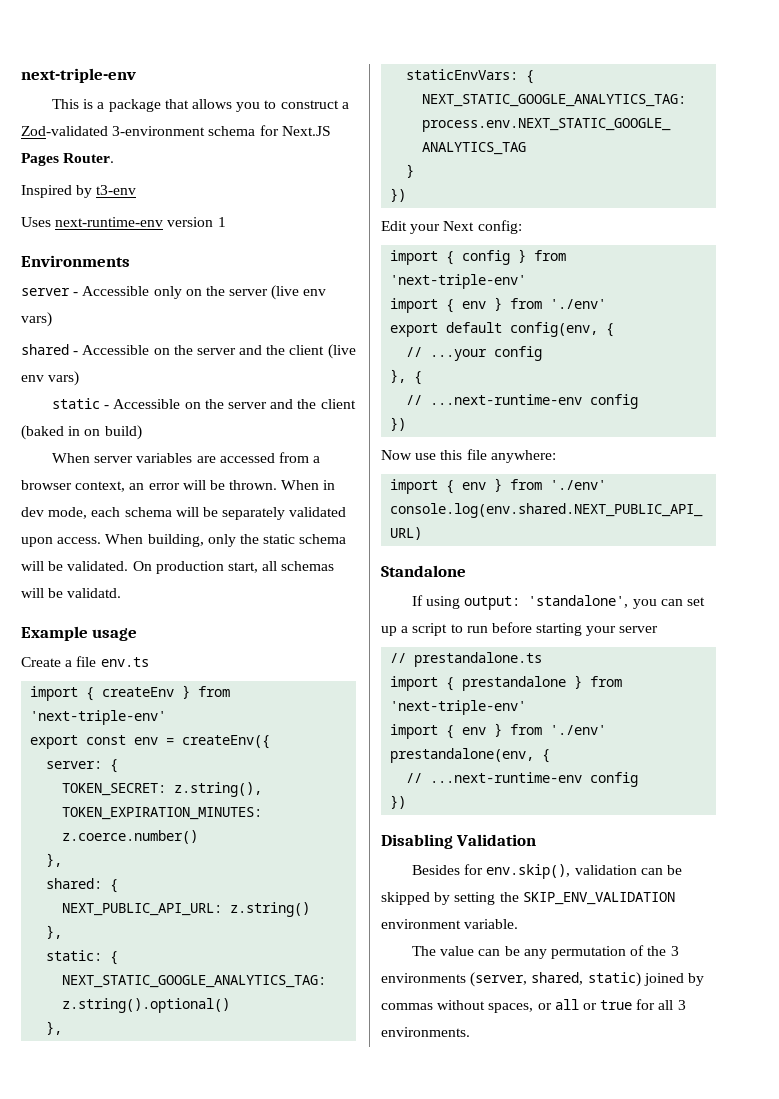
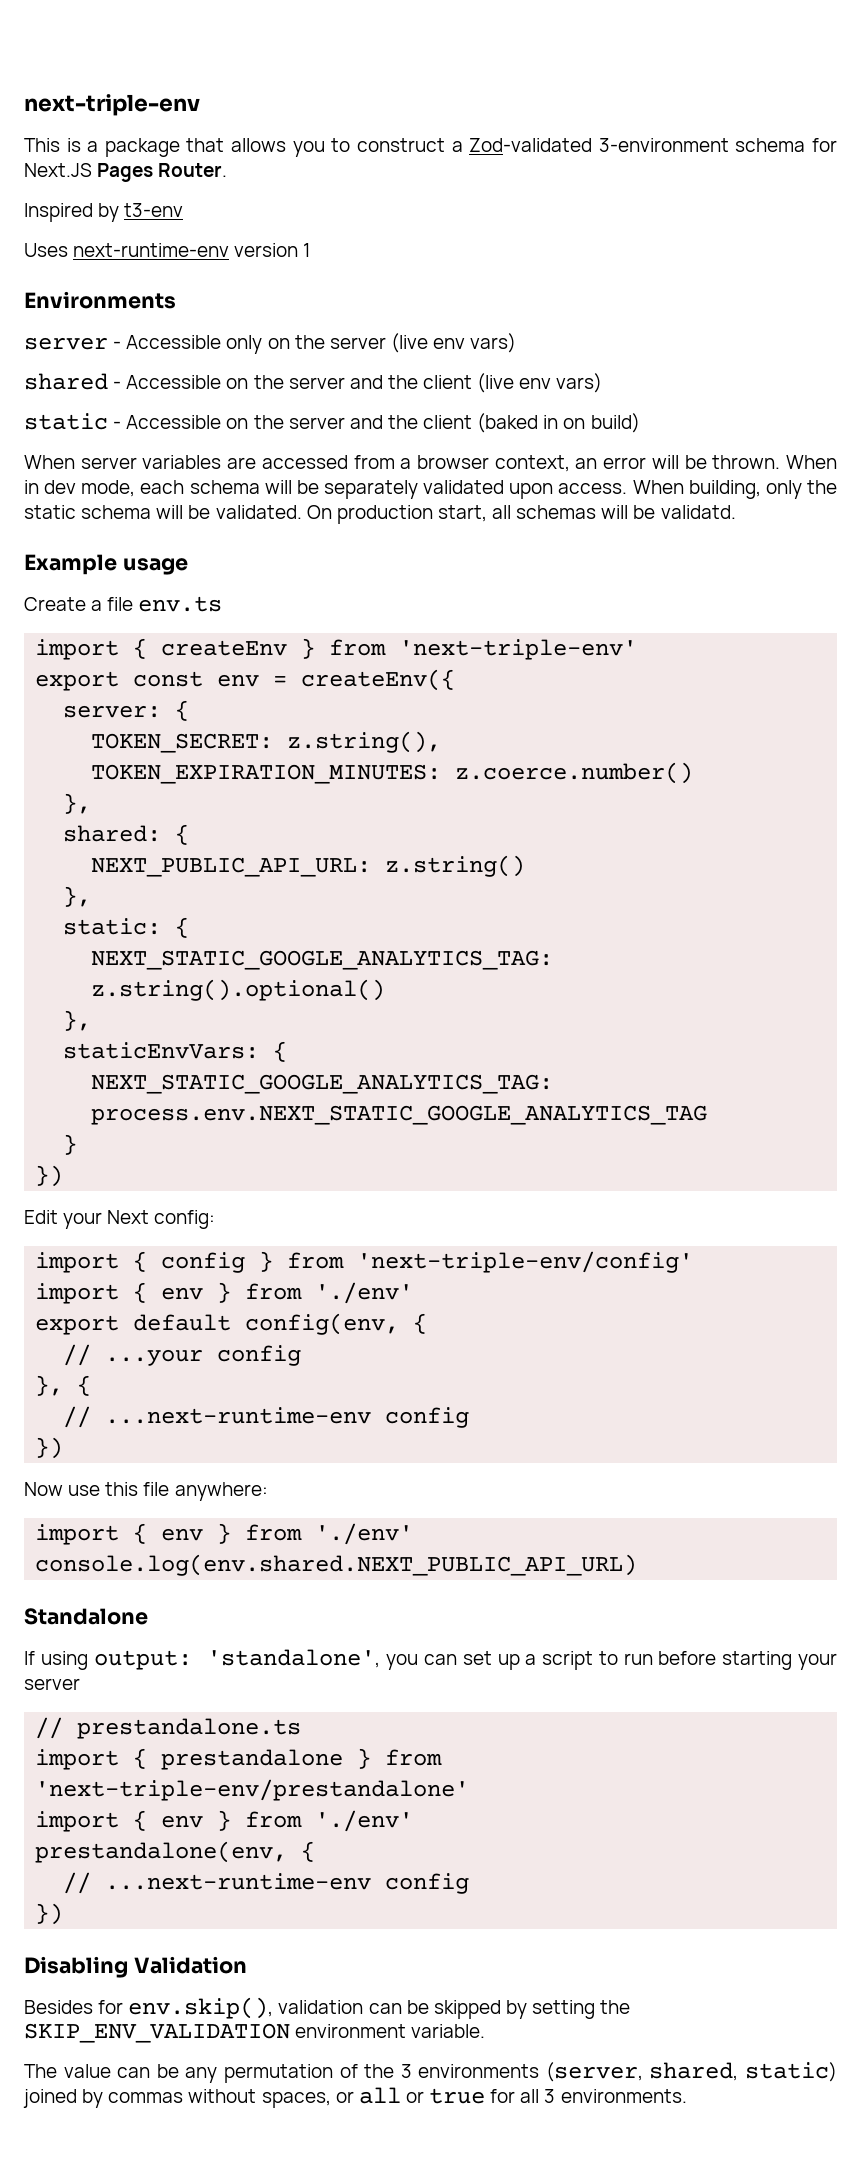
[390,274,527,289] 'next-triple-env' -> [357,1251,694,1273] 'next-triple-env/config'
[390,700,527,715] 'next-triple-env' -> [35,1779,470,1801] 'next-triple-env/prestandalone'

